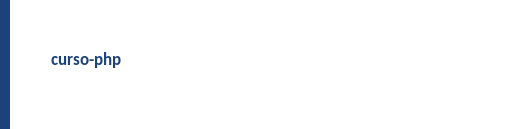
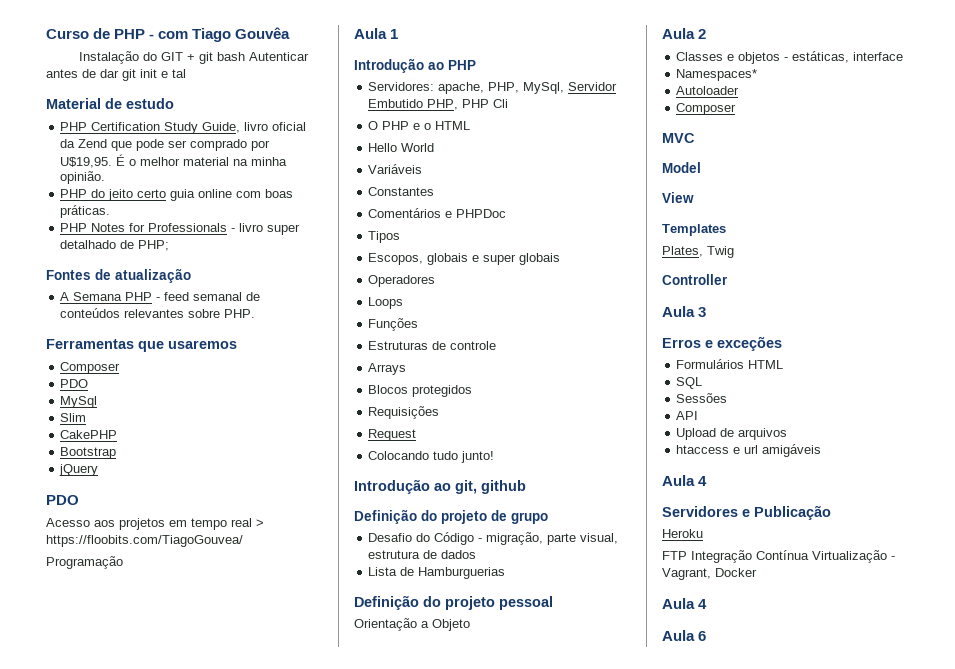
[51,52,121,68] curso-php -> [46,27,291,42] [79,51,310,64] [46,69,186,81] [46,98,174,109] [60,122,307,134] [60,139,271,151] [60,154,288,168] [60,171,106,184] [60,189,294,201] [60,205,111,218] [60,223,301,235] [60,240,170,251] [46,268,191,283] [60,292,261,301] [60,308,256,318] [46,339,237,352] [60,362,121,374] [60,379,89,388] [60,396,98,408] [60,413,87,422] [60,430,118,439] [60,447,117,459] [59,464,99,476] [46,495,79,505] [46,518,264,530] [46,535,243,547] [46,556,123,569] [354,28,399,39] [354,58,476,73] [368,82,618,94] [368,99,509,110] [368,121,471,130] [368,143,435,152] [368,164,423,174] [368,187,435,196] [368,208,507,218] [368,231,401,243] [368,253,561,265] [368,275,436,287] [368,297,404,309] [368,318,419,331] [368,341,497,350] [368,363,407,375] [368,385,473,397] [368,406,440,419] [368,429,417,441] [368,451,495,463] [354,479,526,494] [354,509,548,524] [368,532,619,545] [368,550,477,559] [368,567,506,579] [354,595,553,610] [354,618,470,631] [662,28,707,39] [676,51,904,64] [676,69,758,81] [676,86,740,95] [676,103,737,115] [662,133,695,143] [662,162,701,173] [662,192,694,203] [662,224,726,236] [662,246,734,258] [662,274,728,285] [662,306,707,317] [662,336,782,351] [676,359,784,369] [676,377,703,389] [676,393,728,403] [676,411,699,420] [676,428,788,440] [676,444,822,457] [662,475,708,486] [662,505,831,520] [662,529,703,538] [662,550,895,563] [662,568,757,580] [662,598,708,609] [662,630,707,641] Curso de PHP - com Tiago Gouvêa // Instalação do GIT + git bash Autenticar antes de dar git init e tal // Material de estudo // PHP Certification Study Guide, livro oficial da Zend que pode ser comprado por U$19,95. É o melhor material na minha opinião. // PHP do jeito certo guia online com boas práticas. // PHP Notes for Professionals - livro super detalhado de PHP; // Fontes de atualização // A Semana PHP - feed semanal de conteúdos relevantes sobre PHP. // Ferramentas que usaremos // Composer // PDO // MySql // Slim // CakePHP // Bootstrap // jQuery // PDO // Acesso aos projetos em tempo real > https://floobits.com/TiagoGouvea/ // Programação // Aula 1 // Introdução ao PHP // Servidores: apache, PHP, MySql, Servidor Embutido PHP, PHP Cli // O PHP e o HTML // Hello World // Variáveis // Constantes // Comentários e PHPDoc // Tipos // Escopos, globais e super globais // Operadores // Loops // Funções // Estruturas de controle // Arrays // Blocos protegidos // Requisições // Request // Colocando tudo junto! // Introdução ao git, github // Definição do projeto de grupo // Desafio do Código - migração, parte visual, estrutura de dados // Lista de Hamburguerias // Definição do projeto pessoal // Orientação a Objeto // Aula 2 // Classes e objetos - estáticas, interface // Namespaces* // Autoloader // Composer // MVC // Model // View // Templates // Plates, Twig // Controller // Aula 3 // Erros e exceções // Formulários HTML // SQL // Sessões // API // Upload de arquivos // htaccess e url amigáveis // Aula 4 // Servidores e Publicação // Heroku // FTP Integração Contínua Virtualização - Vagrant, Docker // Aula 4 // Aula 6

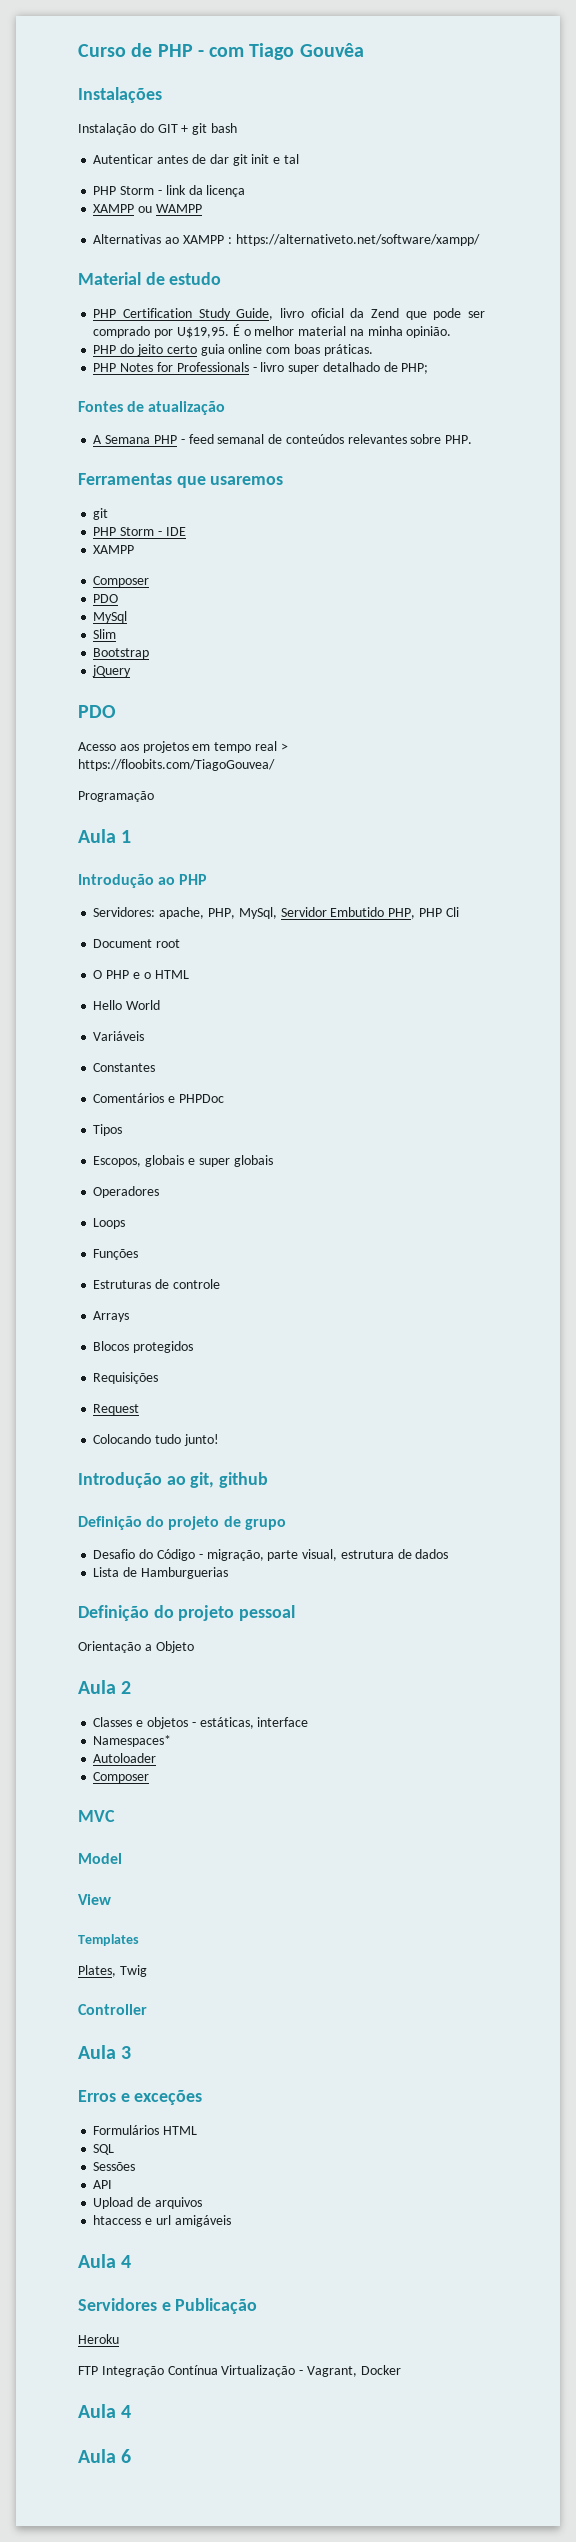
(291, 33) none -> [78,87,162,103] // Instalações
(246, 56) none -> (237, 128) //
(186, 73) none -> [93,185,246,197] [93,204,202,213] [93,234,480,246] // PHP Storm - link da licença // XAMPP ou WAMPP // Alternativas ao XAMPP : https://alternativeto.net/software/xampp/
(237, 344) none -> [93,508,109,520] [93,527,186,536] [93,545,135,554] // git // PHP Storm - IDE // XAMPP
[60,430,118,439] // CakePHP -> (117, 634) none
(509, 103) none -> [93,939,181,948] // Document root

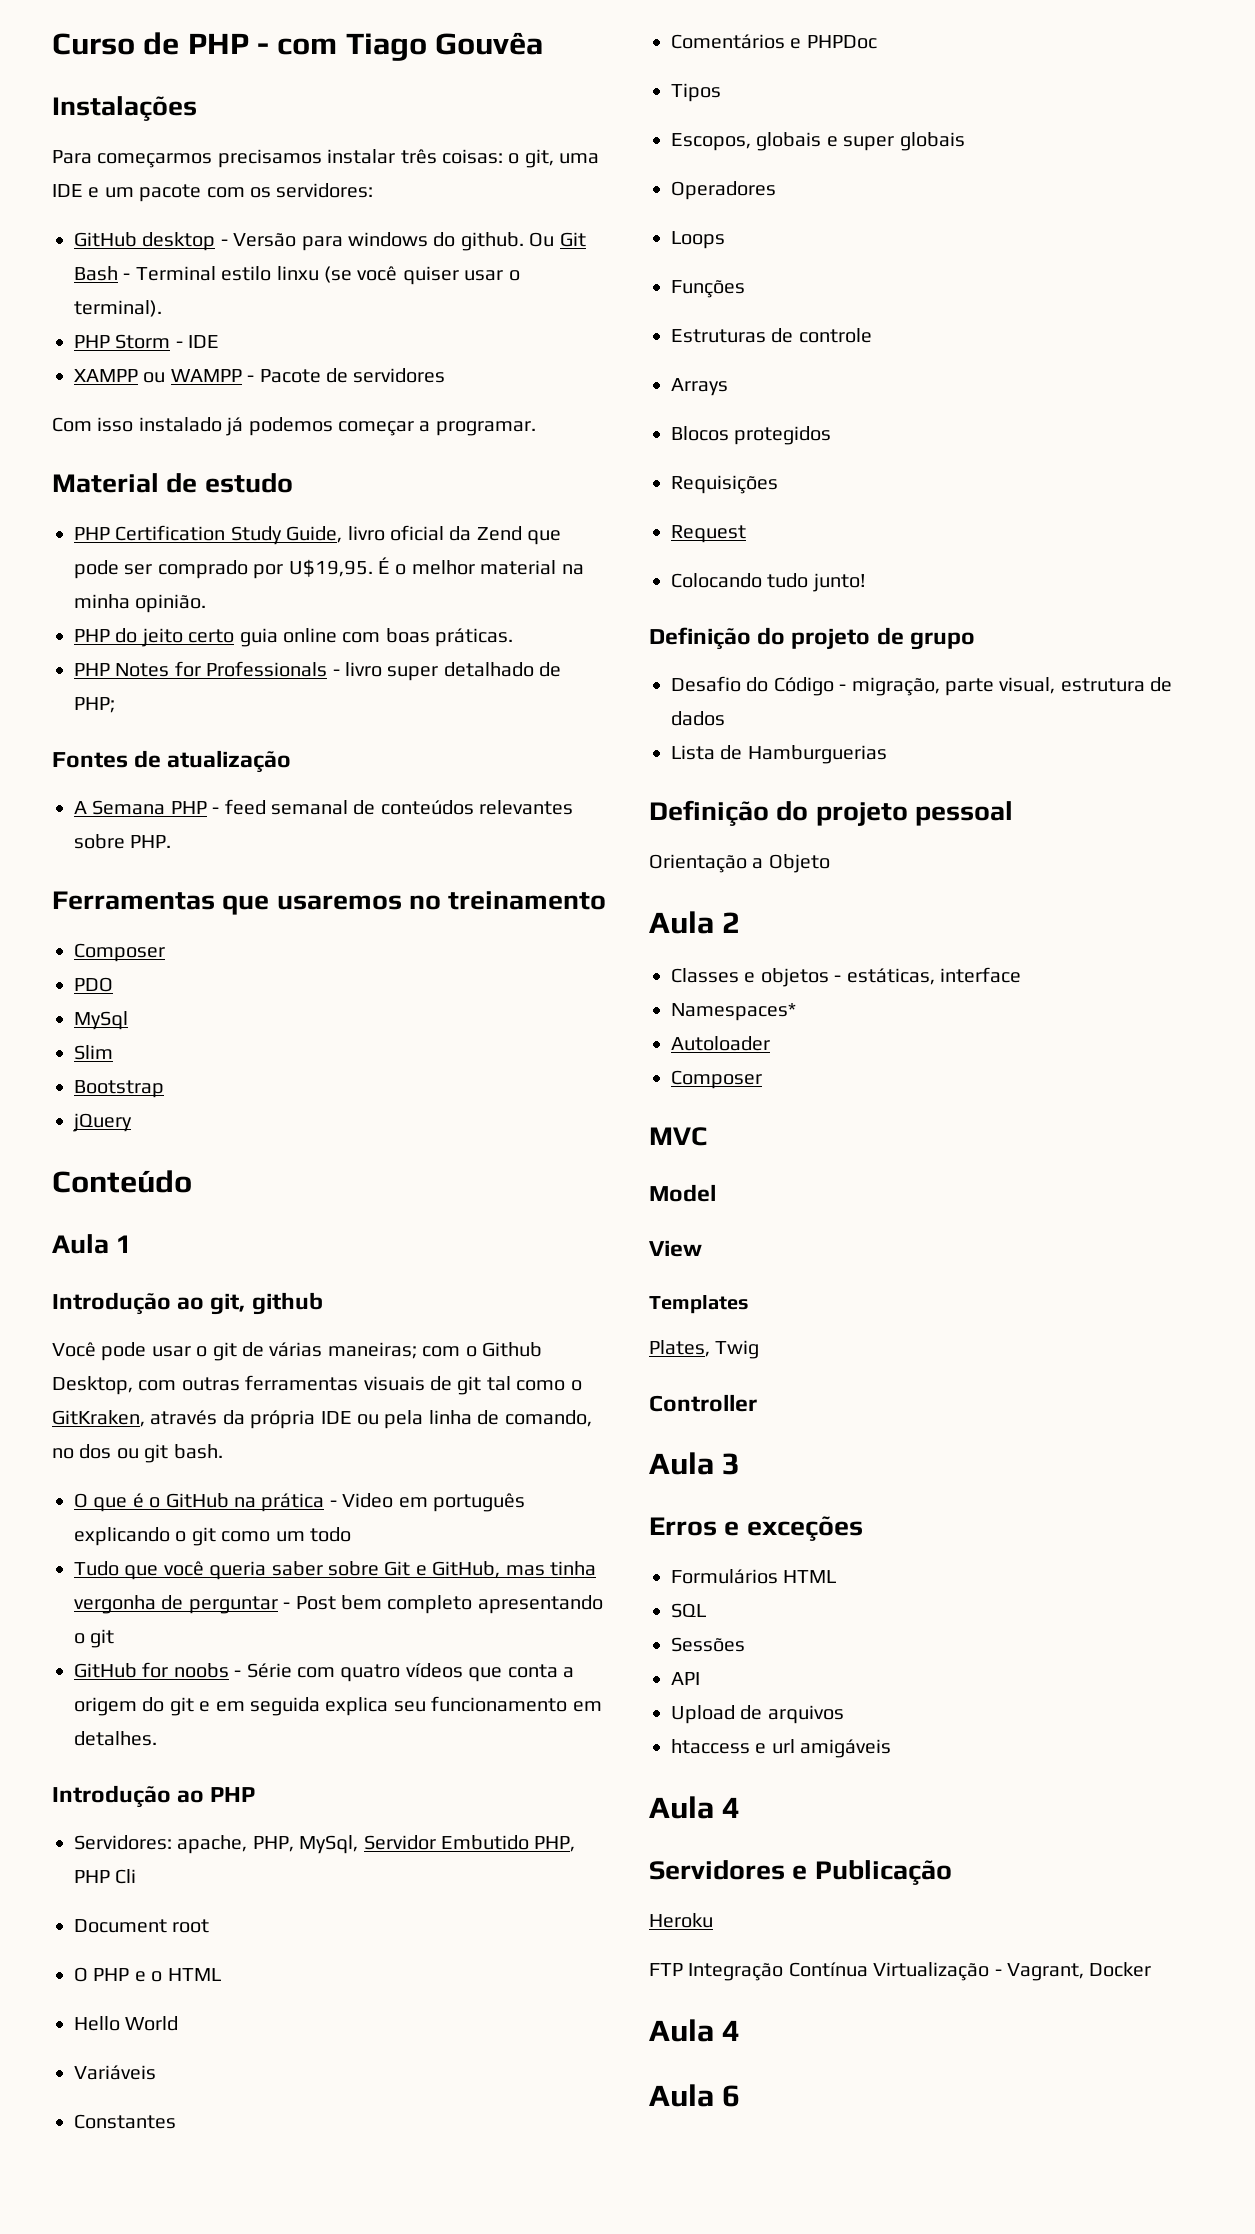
[78,123,237,135] [93,154,299,166] [93,185,246,197] Instalação do GIT + git bash // Autenticar antes de dar git init e tal // PHP Storm - link da licença -> [52,149,600,168] [52,183,374,202] [74,232,586,251] [74,266,520,285] [74,300,162,317] [74,334,220,349] Para começarmos precisamos instalar três coisas: o git, uma IDE e um pacote com os servidores: // GitHub desktop - Versão para windows do github. Ou Git Bash - Terminal estilo linxu (se você quiser usar o terminal). // PHP Storm - IDE
[93,234,480,246] // Alternativas ao XAMPP : https://alternativeto.net/software/xampp/ -> [247,368,446,383] [52,417,536,436] - Pacote de servidores // Com isso instalado já podemos começar a programar.
[93,508,109,520] [93,527,186,536] [93,545,135,554] // git // PHP Storm - IDE // XAMPP -> [408,891,607,910] no treinamento
[78,705,116,718] [78,741,288,753] [78,759,275,771] [78,791,154,802] [78,829,132,843] PDO // Acesso aos projetos em tempo real > https://floobits.com/TiagoGouvea/ // Programação // Aula 1 -> [52,1170,192,1193] [52,1234,133,1254] [52,1292,323,1315] [52,1342,542,1361] [52,1375,582,1395] [52,1410,592,1429] [52,1444,223,1463] [74,1493,525,1512] [74,1527,351,1546] [74,1561,596,1580] [74,1595,603,1614] [74,1629,115,1648] [74,1662,574,1682] [74,1696,602,1716] [74,1731,157,1746] Conteúdo // Aula 1 // Introdução ao git, github // Você pode usar o git de várias maneiras; com o Github Desktop, com outras ferramentas visuais de git tal como o GitKraken, através da própria IDE ou pela linha de comando, no dos ou git bash. // O que é o GitHub na prática - Video em português explicando o git como um todo // Tudo que você queria saber sobre Git e GitHub, mas tinha vergonha de perguntar - Post bem completo apresentando o git // GitHub for noobs - Série com quatro vídeos que conta a origem do git e em seguida explica seu funcionamento em detalhes.
[78,1472,269,1488] // Introdução ao git, github -> (866, 582) none

